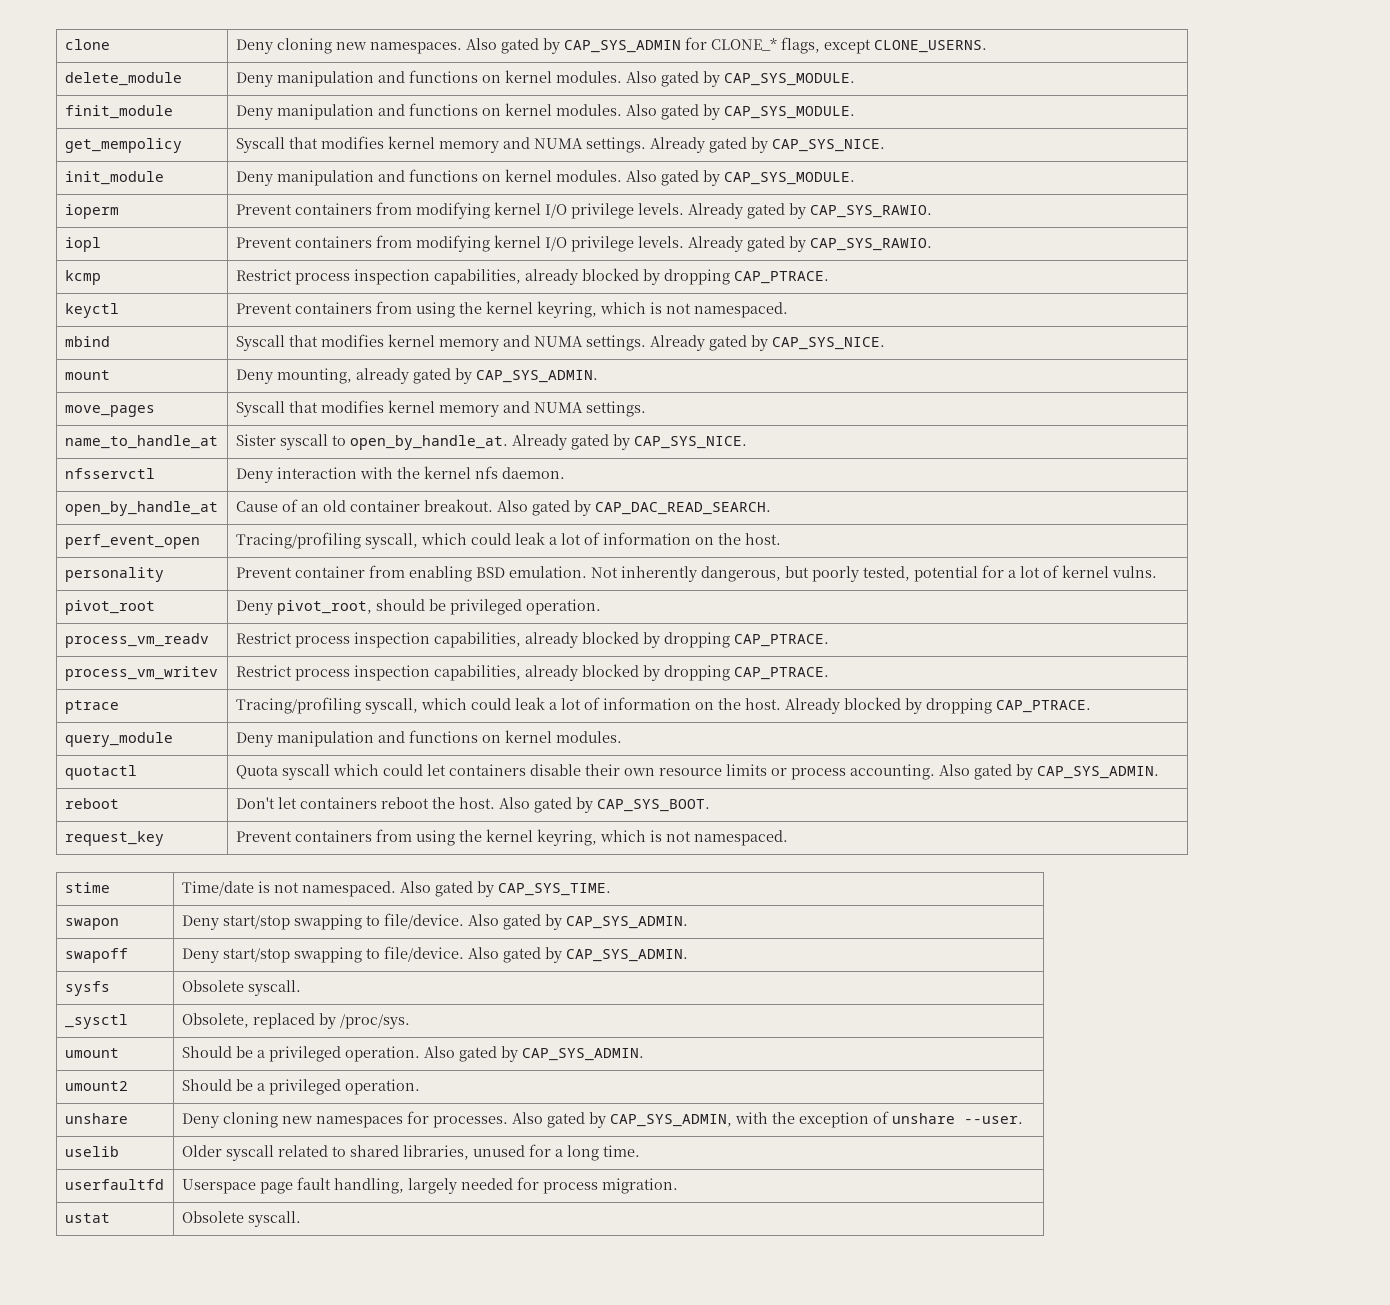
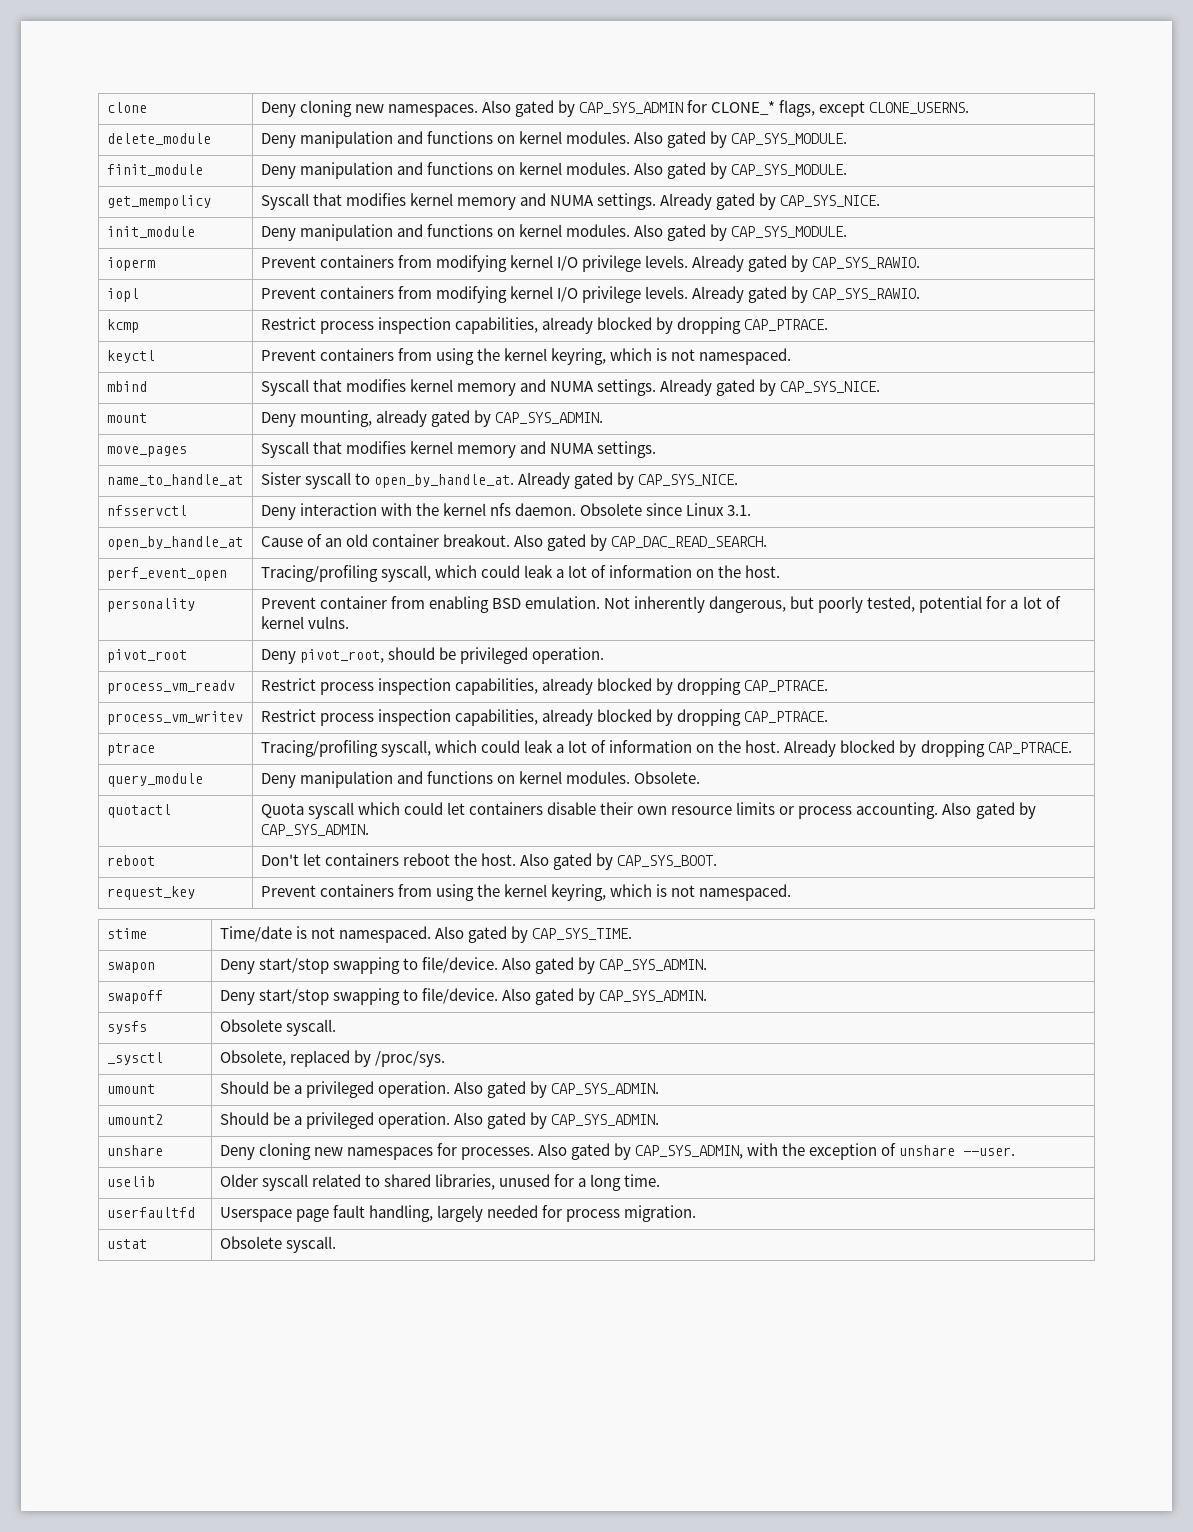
(565, 473) none -> [580,503,752,516] Obsolete since Linux 3.1.
(622, 737) none -> [634,771,701,784] Obsolete.
(420, 1087) none -> [454,1112,660,1129] Also gated by CAP_SYS_ADMIN.

